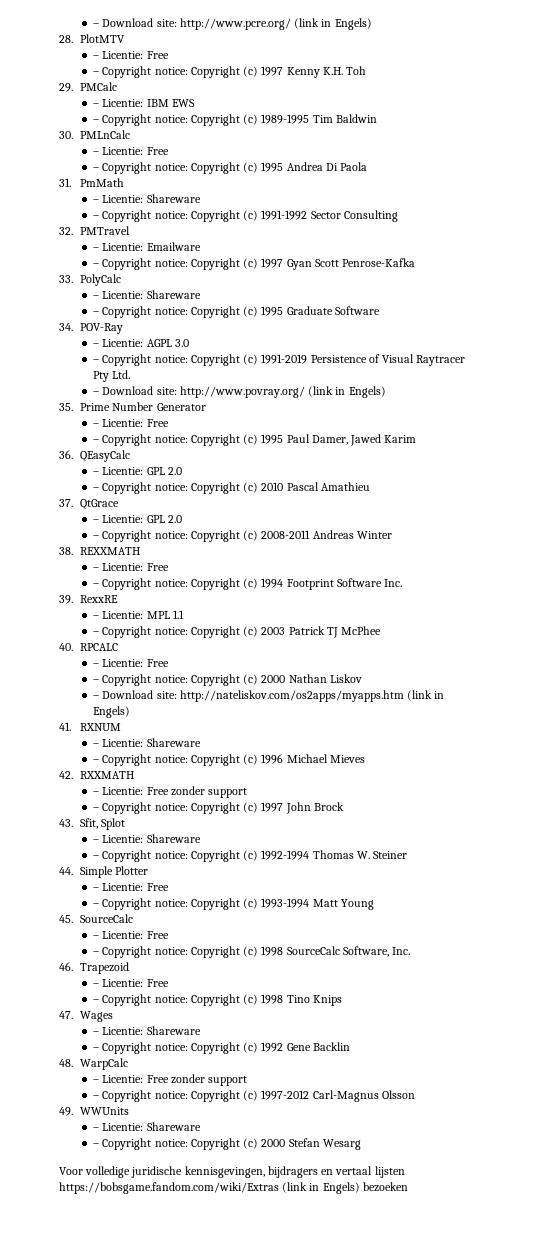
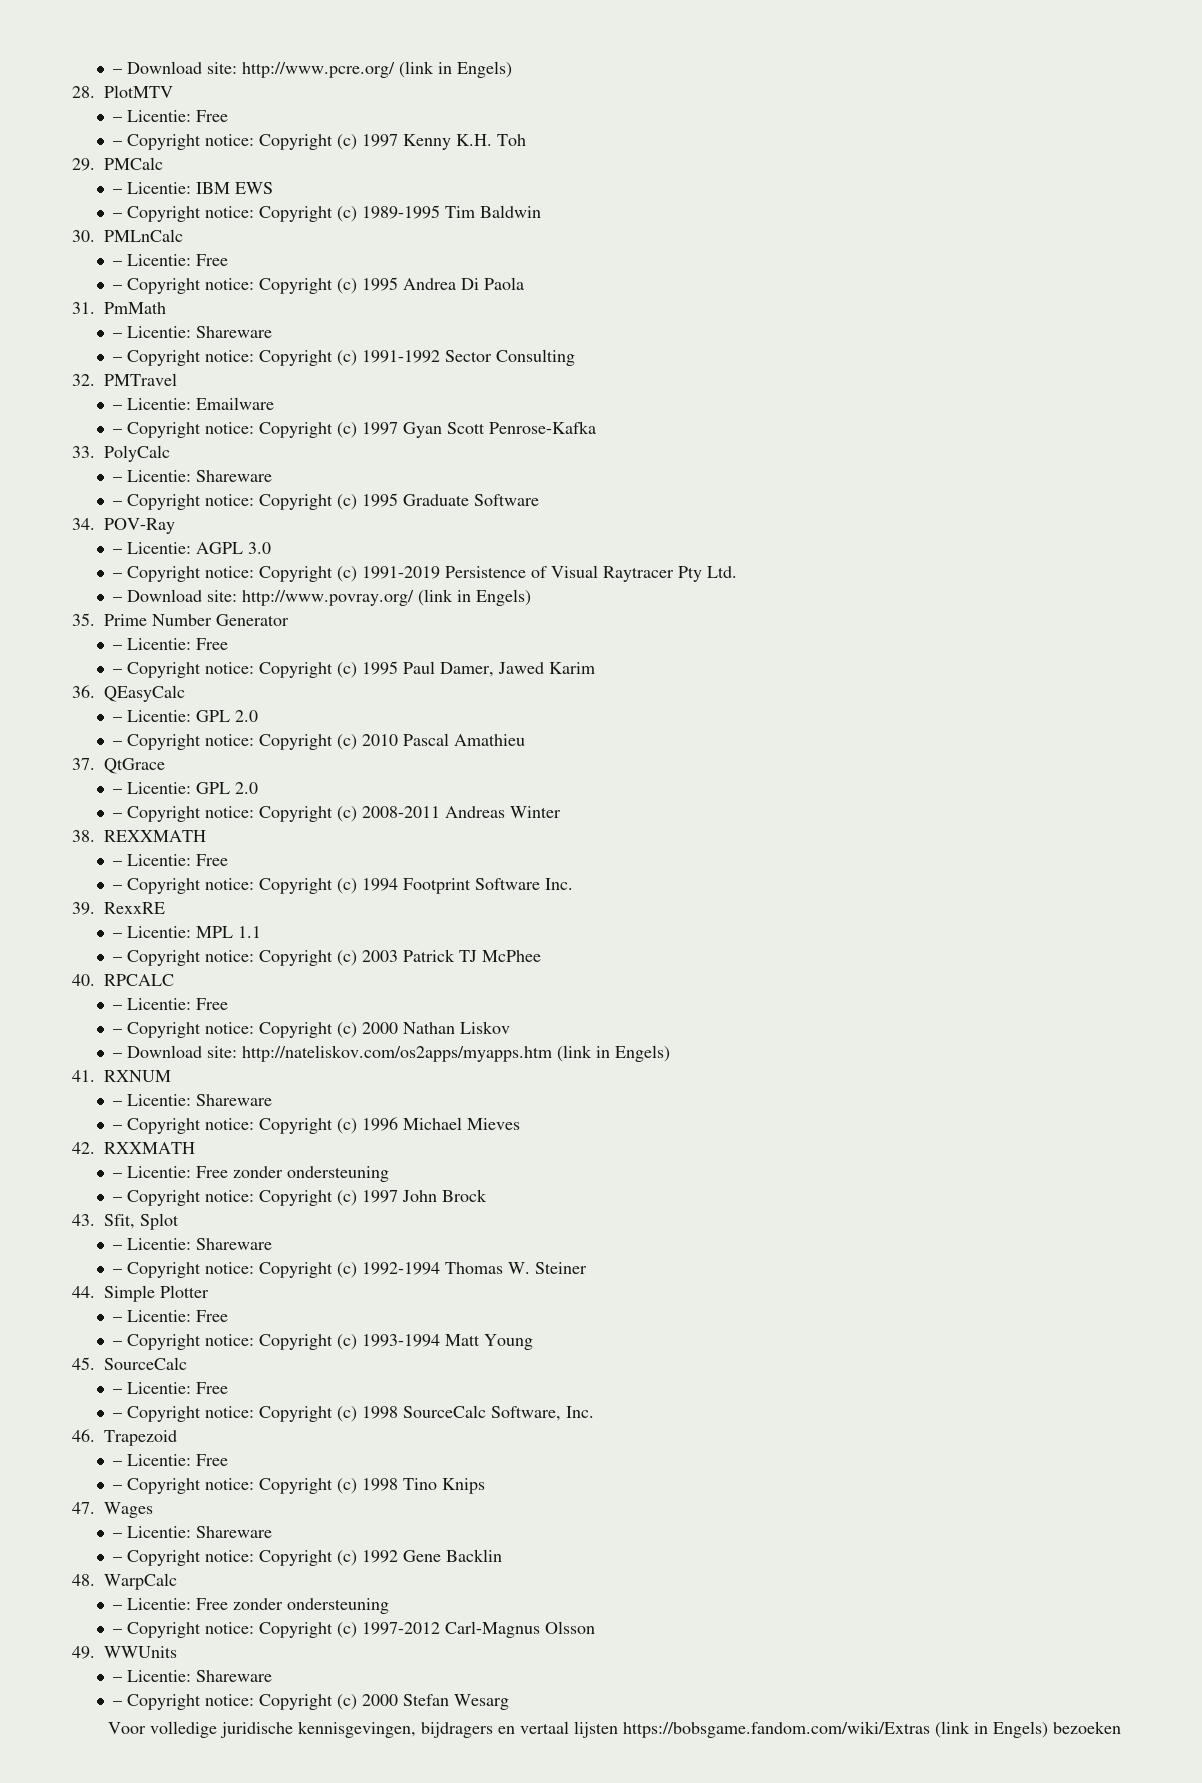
[208,788,248,798] support -> [286,1166,389,1182] ondersteuning
[208,1076,248,1086] support -> [286,1598,389,1614] ondersteuning

